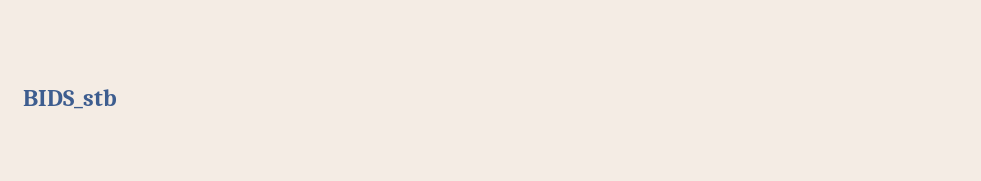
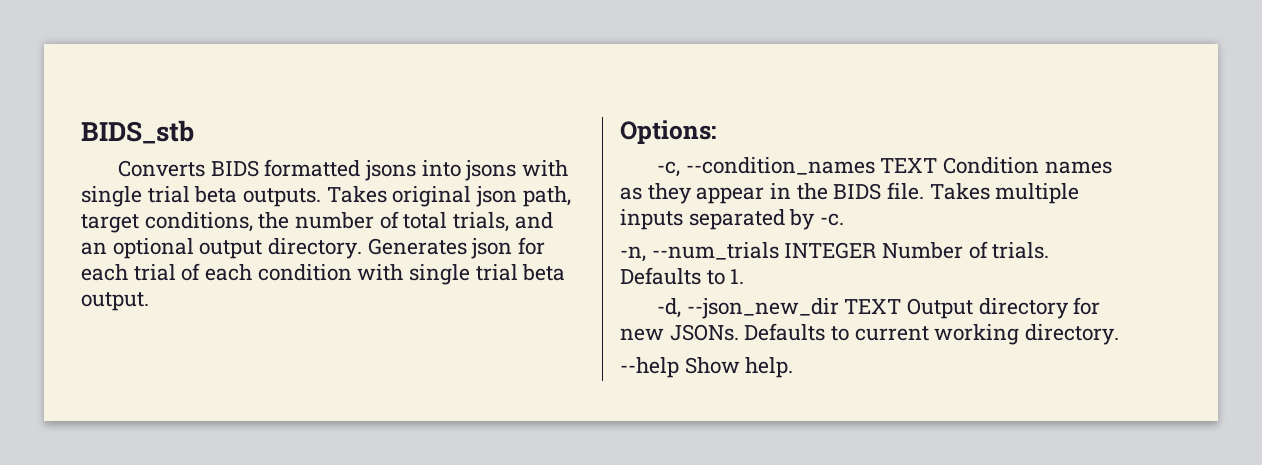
(117, 99) none -> [117,159,568,181] [81,186,571,207] [81,211,553,233] [81,237,546,259] [81,263,566,285] [81,292,149,311] [620,120,716,144] [656,157,1112,177] [620,182,1080,204] [620,209,845,230] [620,241,1050,262] [620,267,745,285] [656,297,1101,319] [620,323,1120,345] [620,357,794,378] // Converts BIDS formatted jsons into jsons with single trial beta outputs. Takes original json path, target conditions, the number of total trials, and an optional output directory. Generates json for each trial of each condition with single trial beta output. // Options: // -c, --condition_names TEXT Condition names as they appear in the BIDS file. Takes multiple inputs separated by -c. // -n, --num_trials INTEGER Number of trials. Defaults to 1. // -d, --json_new_dir TEXT Output directory for new JSONs. Defaults to current working directory. // --help Show help.

